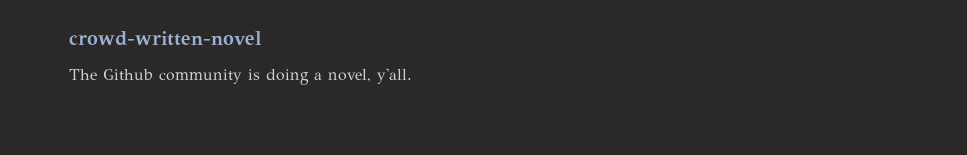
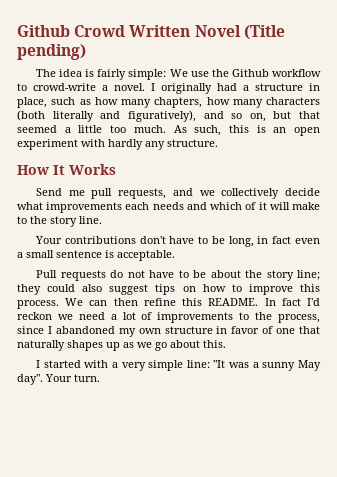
[69,31,262,46] [69,68,412,85] crowd-written-novel // The Github community is doing a novel, y'all. -> [17,25,285,40] [17,44,86,60] [36,69,321,80] [17,83,320,94] [17,97,320,108] [17,110,320,122] [17,125,320,136] [17,139,218,150] [17,164,116,175] [36,188,320,199] [17,202,321,213] [17,216,102,227] [35,236,320,247] [17,250,175,261] [36,270,320,281] [17,284,320,295] [17,298,321,309] [17,312,320,323] [17,326,320,337] [17,340,226,351] [36,360,321,371] [17,374,100,385] Github Crowd Written Novel (Title pending) // The idea is fairly simple: We use the Github workflow to crowd-write a novel. I originally had a structure in place, such as how many chapters, how many characters (both literally and figuratively), and so on, but that seemed a little too much. As such, this is an open experiment with hardly any structure. // How It Works // Send me pull requests, and we collectively decide what improvements each needs and which of it will make to the story line. // Your contributions don't have to be long, in fact even a small sentence is acceptable. // Pull requests do not have to be about the story line; they could also suggest tips on how to improve this process. We can then refine this README. In fact I'd reckon we need a lot of improvements to the process, since I abandoned my own structure in favor of one that naturally shapes up as we go about this. // I started with a very simple line: "It was a sunny May day". Your turn.

